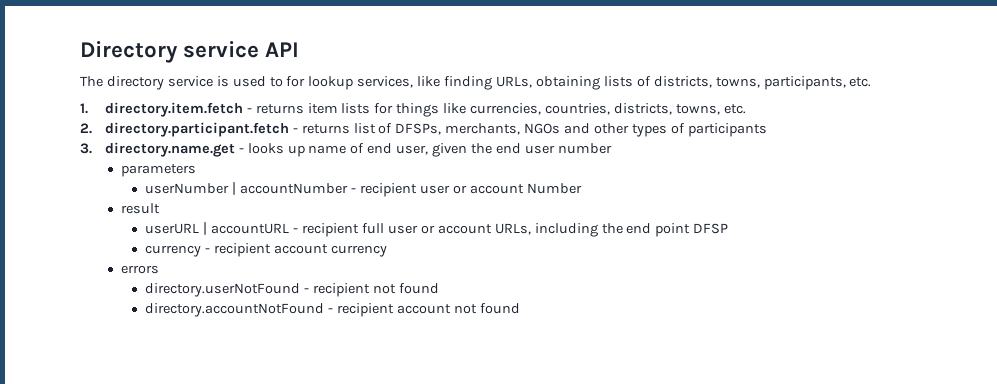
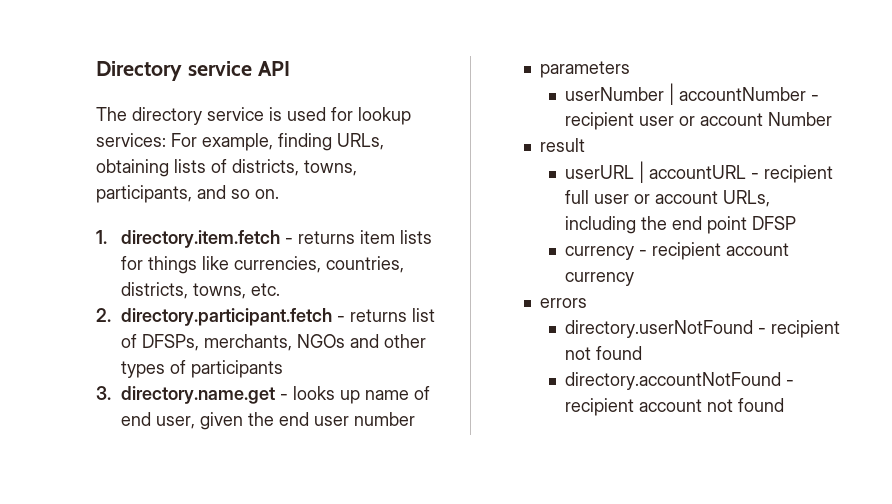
[269,77,283,87] to -> (326, 114) none
[357,76,441,88] services, like -> [96,133,273,151] services: For example,
[849,77,872,87] etc. -> [197,185,279,199] and so on.

